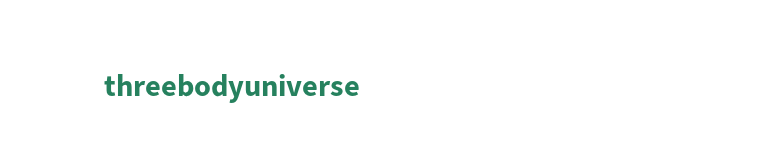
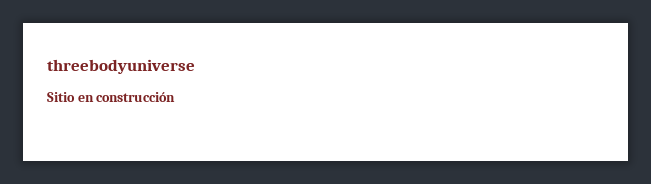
(360, 88) none -> [47,92,176,102] // Sitio en construcción

